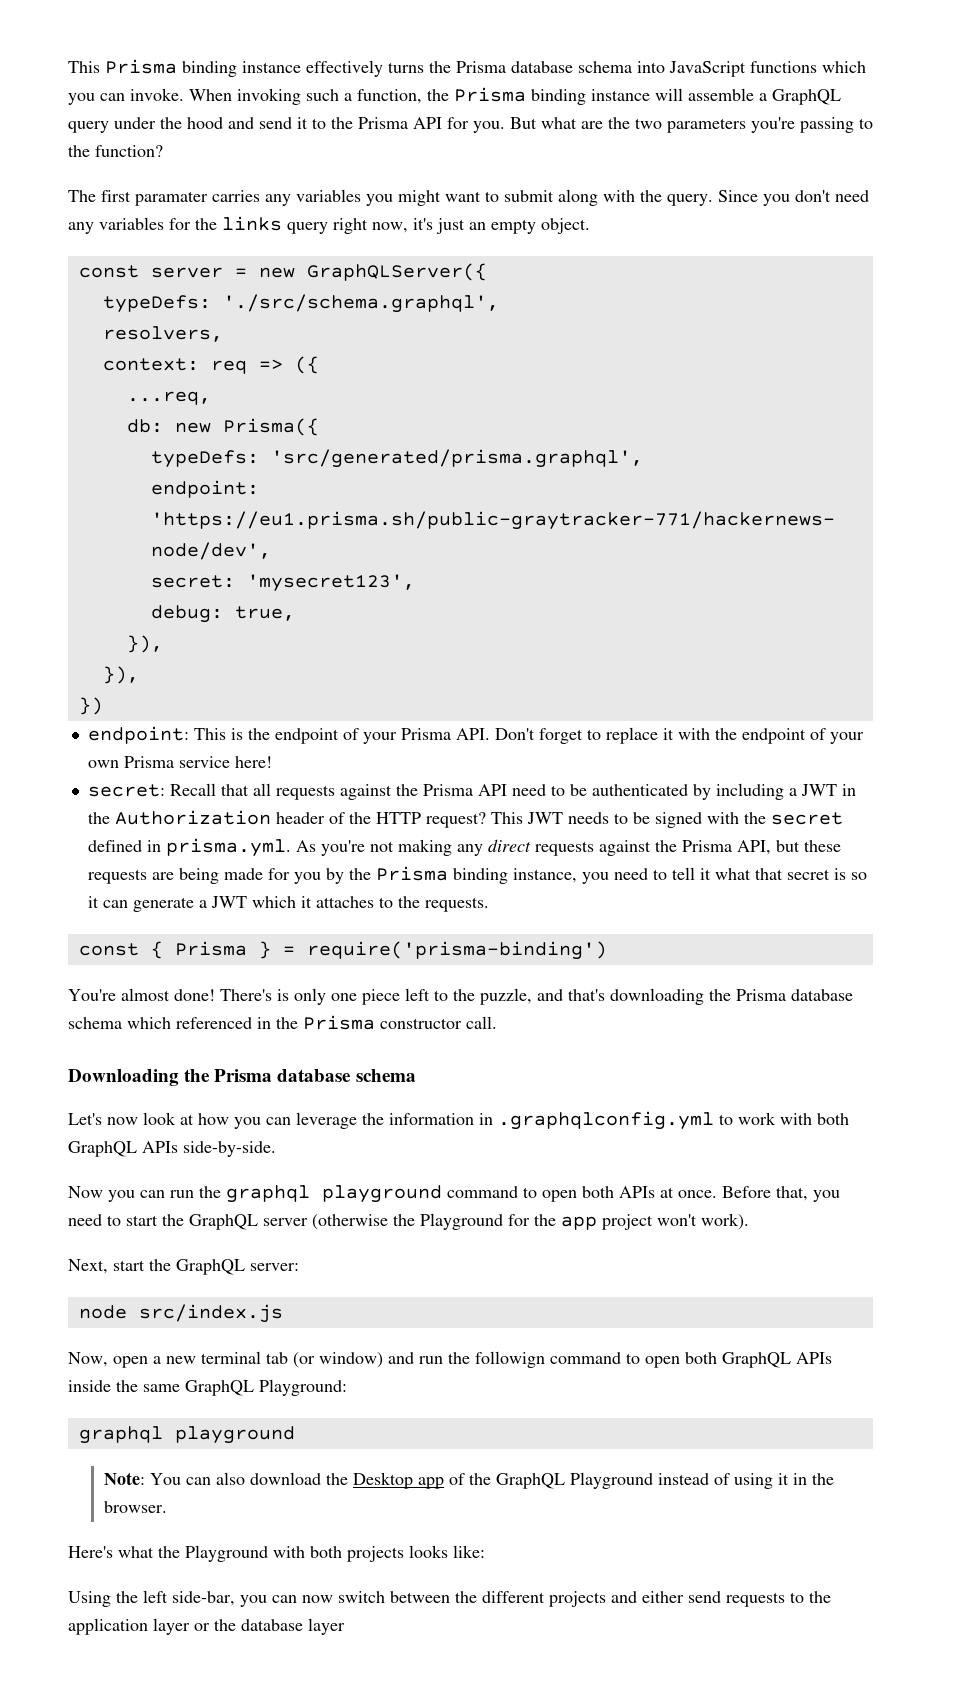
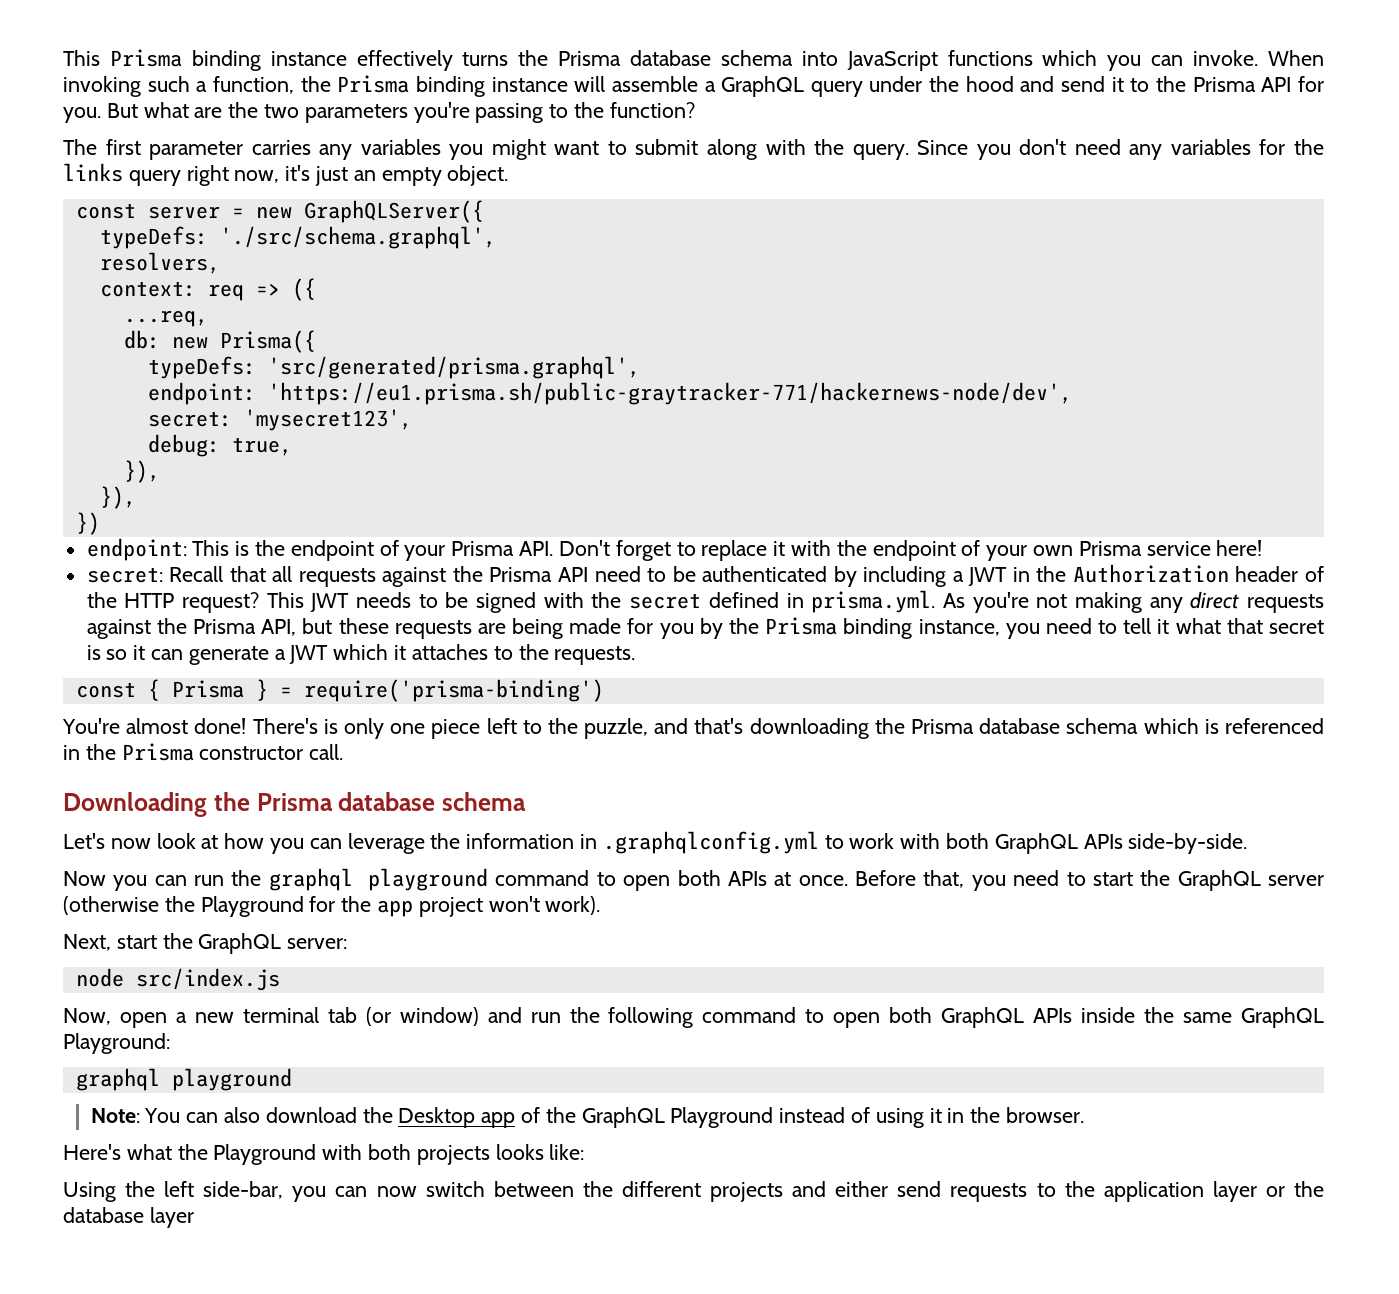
[135,191,208,206] paramater -> [149,141,244,160] parameter
(171, 1023) none -> [1204,719,1219,734] is
[475,1351,545,1368] followign -> [608,1007,694,1028] following

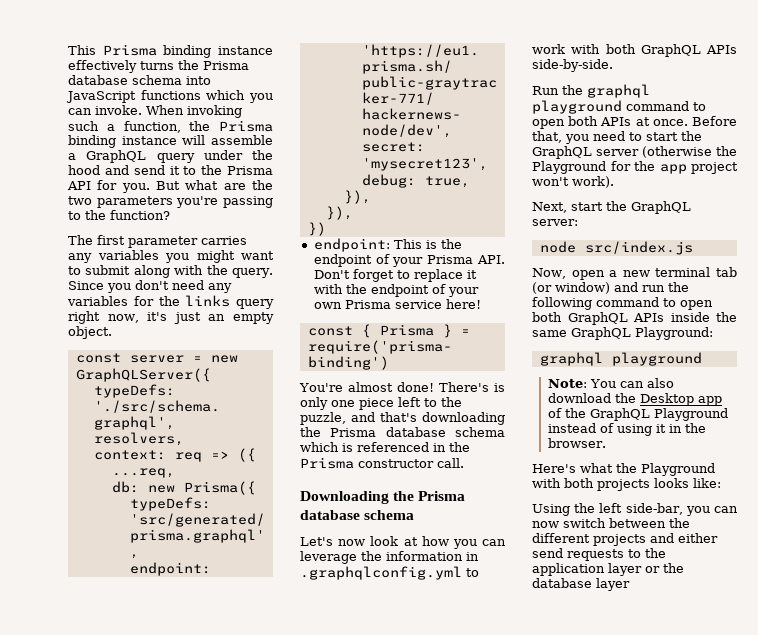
[86,564,1324,587] [86,590,1325,613] [86,617,1325,639] [86,644,636,665] // secret: Recall that all requests against the Prisma API need to be authenticated by including a JWT in the Authorization header of the HTTP request? This JWT needs to be signed with the secret defined in prisma.yml. As you're not making any direct requests against the Prisma API, but these requests are being made for you by the Prisma binding instance, you need to tell it what that secret is so it can generate a JWT which it attaches to the requests. -> (481, 304) none
[63,871,225,891] Now you can run -> [532,86,559,95] Run

